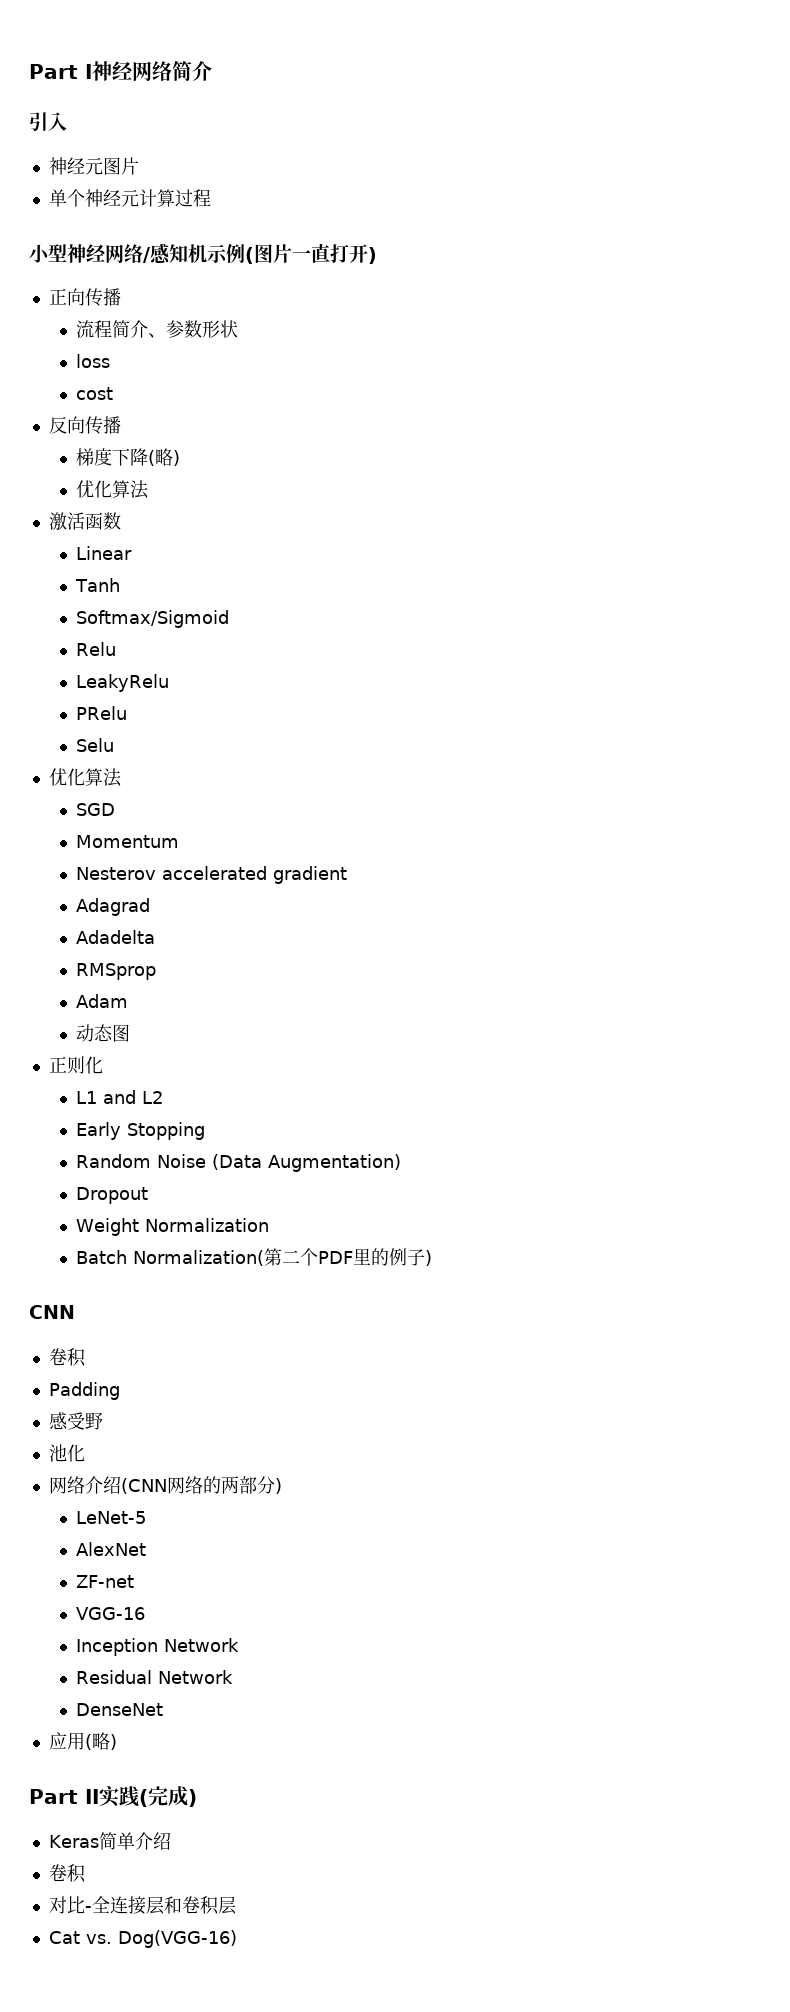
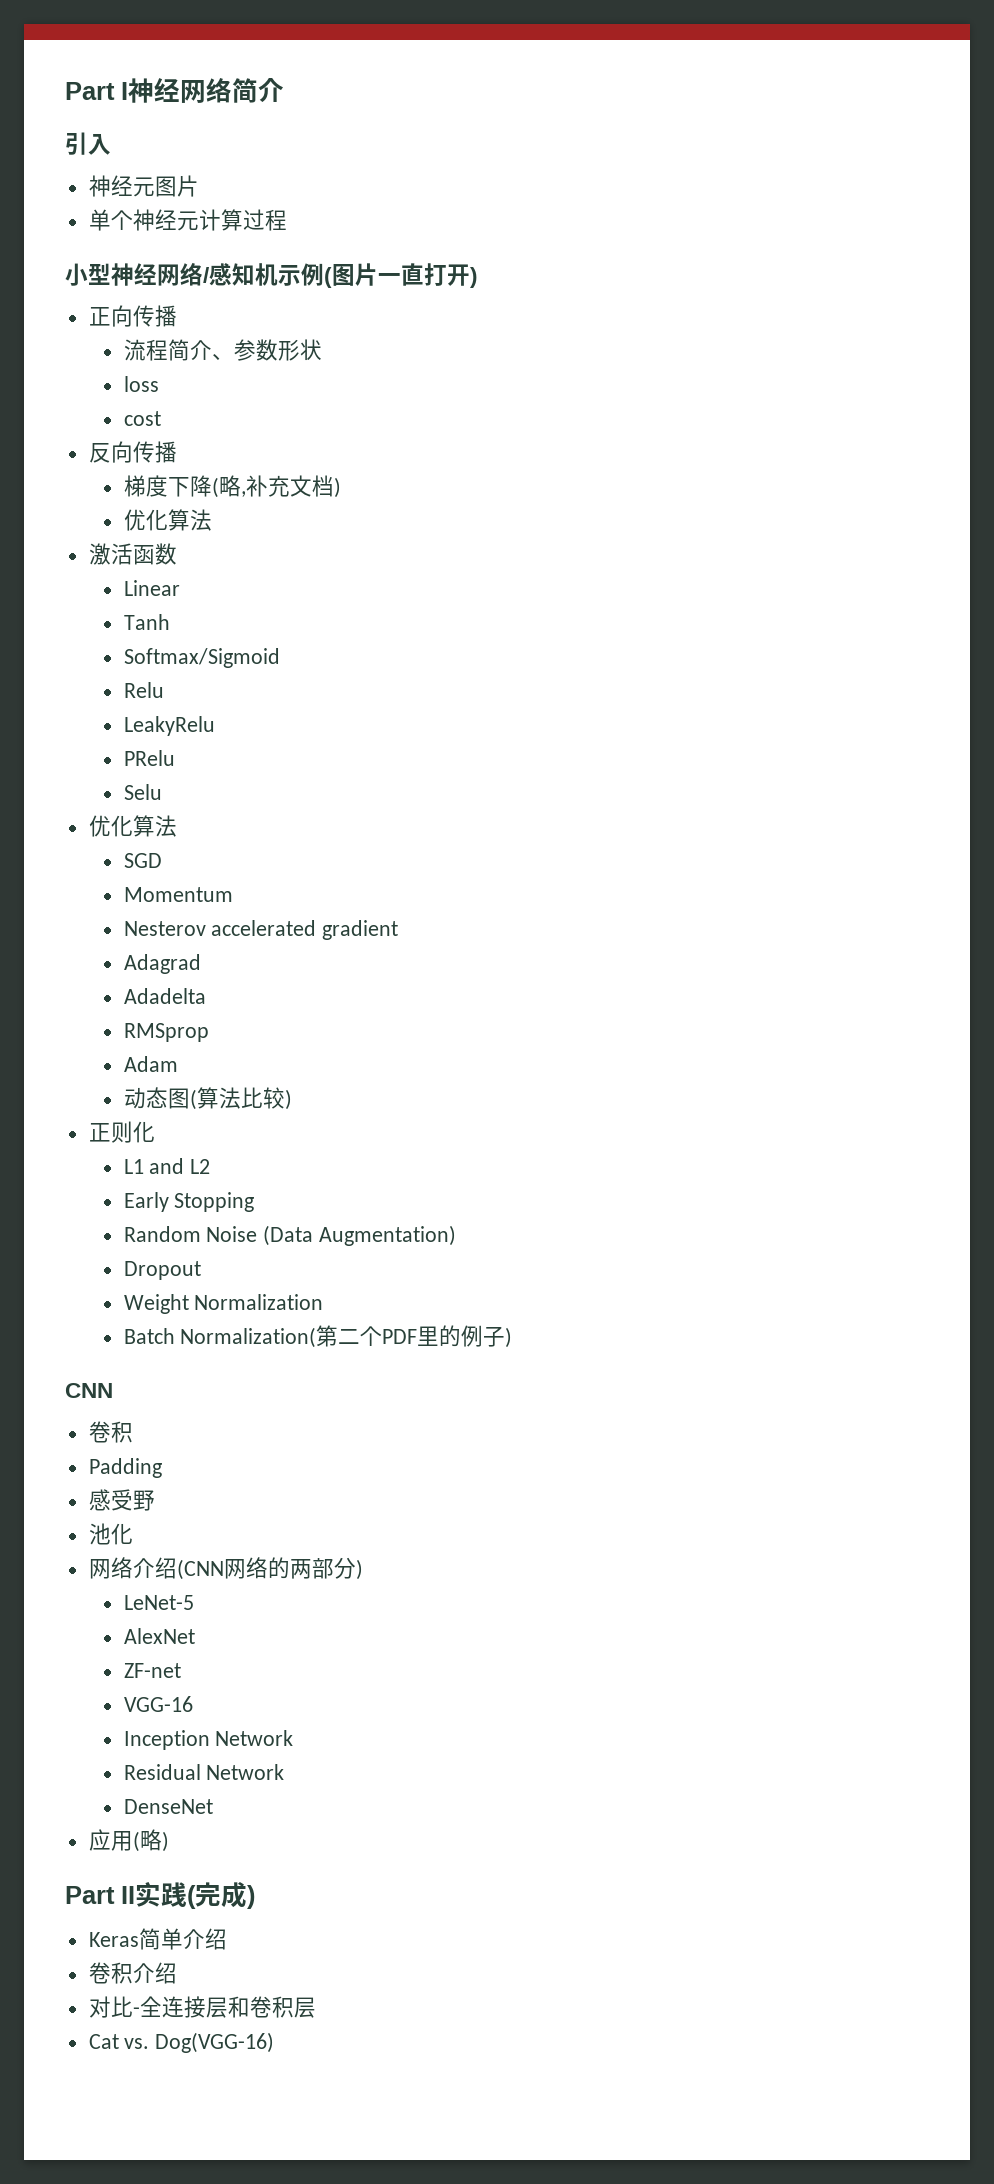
(173, 457) none -> [240,475,334,497] ,补充文档
(130, 1033) none -> [189,1087,292,1110] (算法比较)
(86, 1873) none -> [132,1962,177,1984] 介绍

